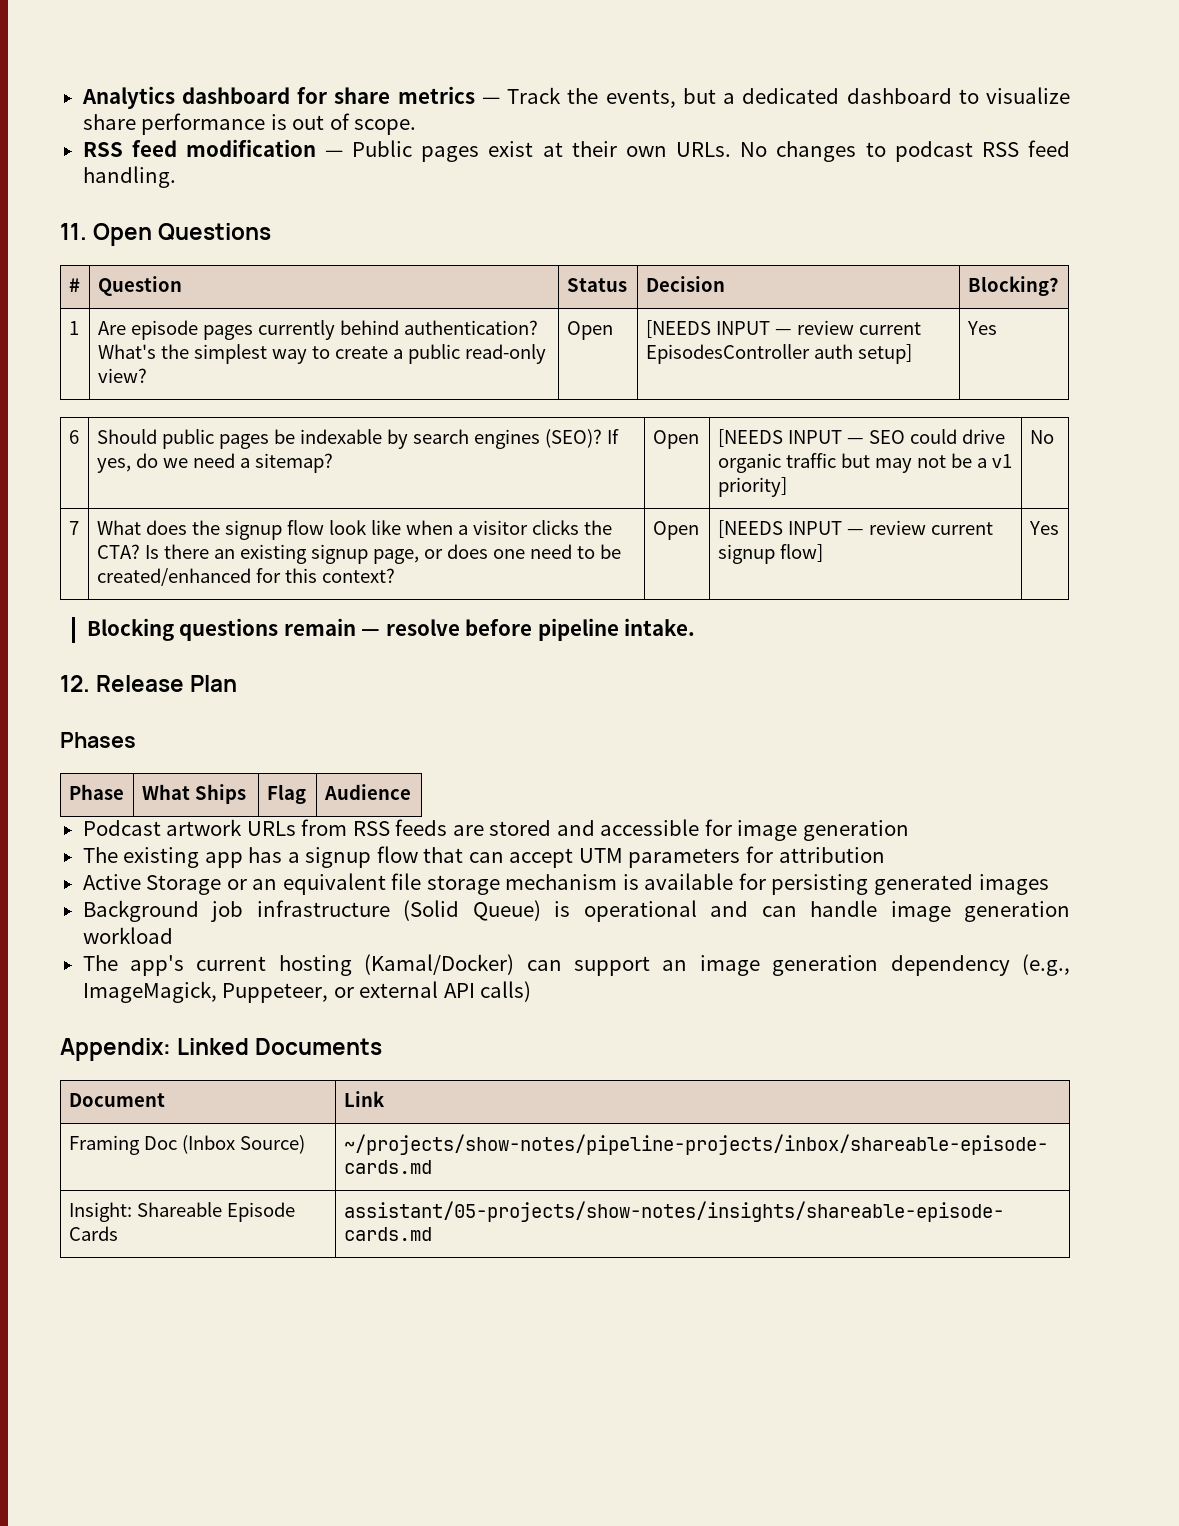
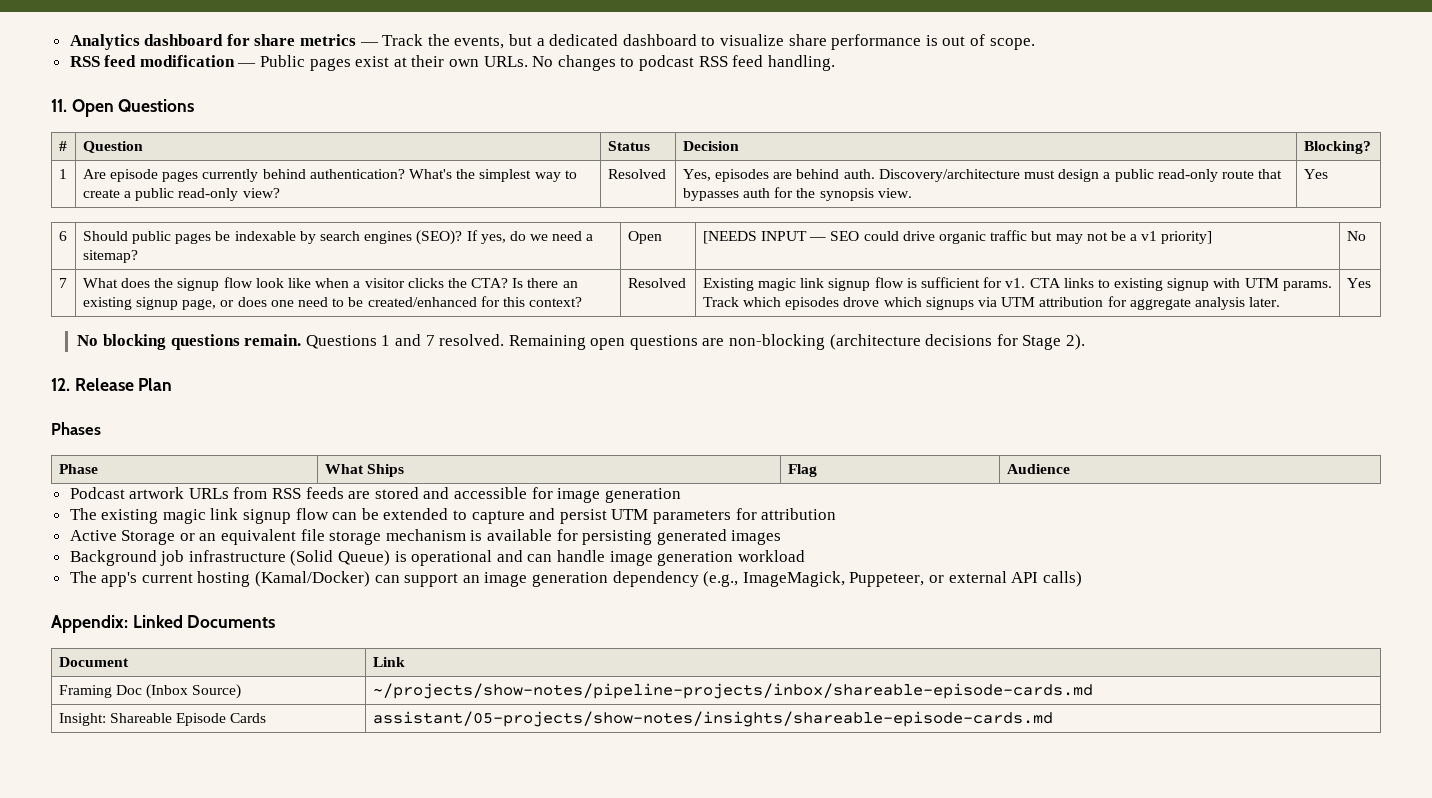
[566,321,613,340] [645,320,921,338] [645,344,912,364] Open | [NEEDS INPUT — review current EpisodesController auth setup] -> [607,169,666,179] [682,169,1283,182] [682,187,912,201] Resolved | Yes, episodes are behind auth. Discovery/architecture must design a public read-only route that bypasses auth for the synopsis view.
[652,521,699,540] [717,520,993,538] [717,544,823,564] [1028,521,1059,535] [86,618,696,641] Open | [NEEDS INPUT — review current signup flow] | Yes // Blocking questions remain — resolve before pipeline intake. -> [627,278,686,288] [702,277,1332,291] [702,296,1281,310] [1346,278,1371,288] [77,334,1085,350] Resolved | Existing magic link signup flow is sufficient for v1. CTA links to existing signup with UTM params. Track which episodes drove which signups via UTM attribution for aggregate analysis later. | Yes // No blocking questions remain. Questions 1 and 7 resolved. Remaining open questions are non-blocking (architecture decisions for Stage 2).
[204,846,574,868] app has a signup flow that can accept -> [162,508,607,524] magic link signup flow can be extended to capture and persist

